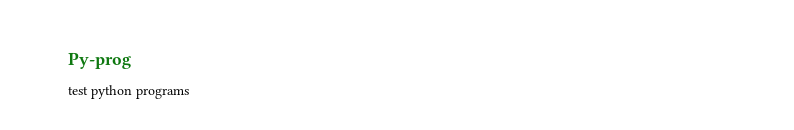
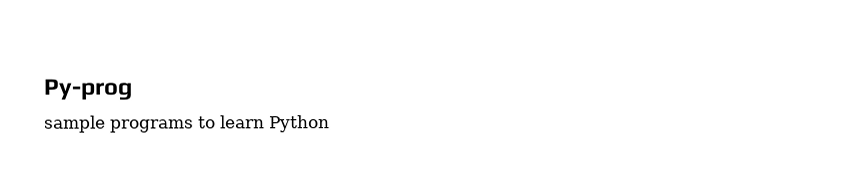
[68,85,189,99] test python programs -> [44,115,330,133] sample programs to learn Python

